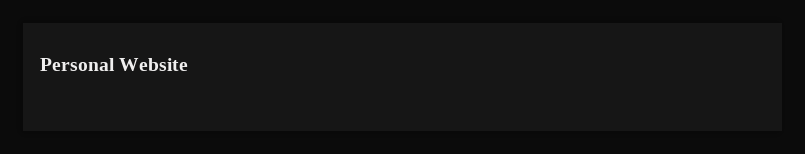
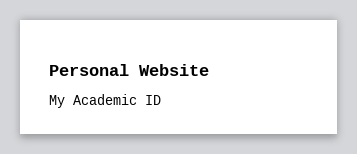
(189, 64) none -> [49,94,161,108] // My Academic ID

